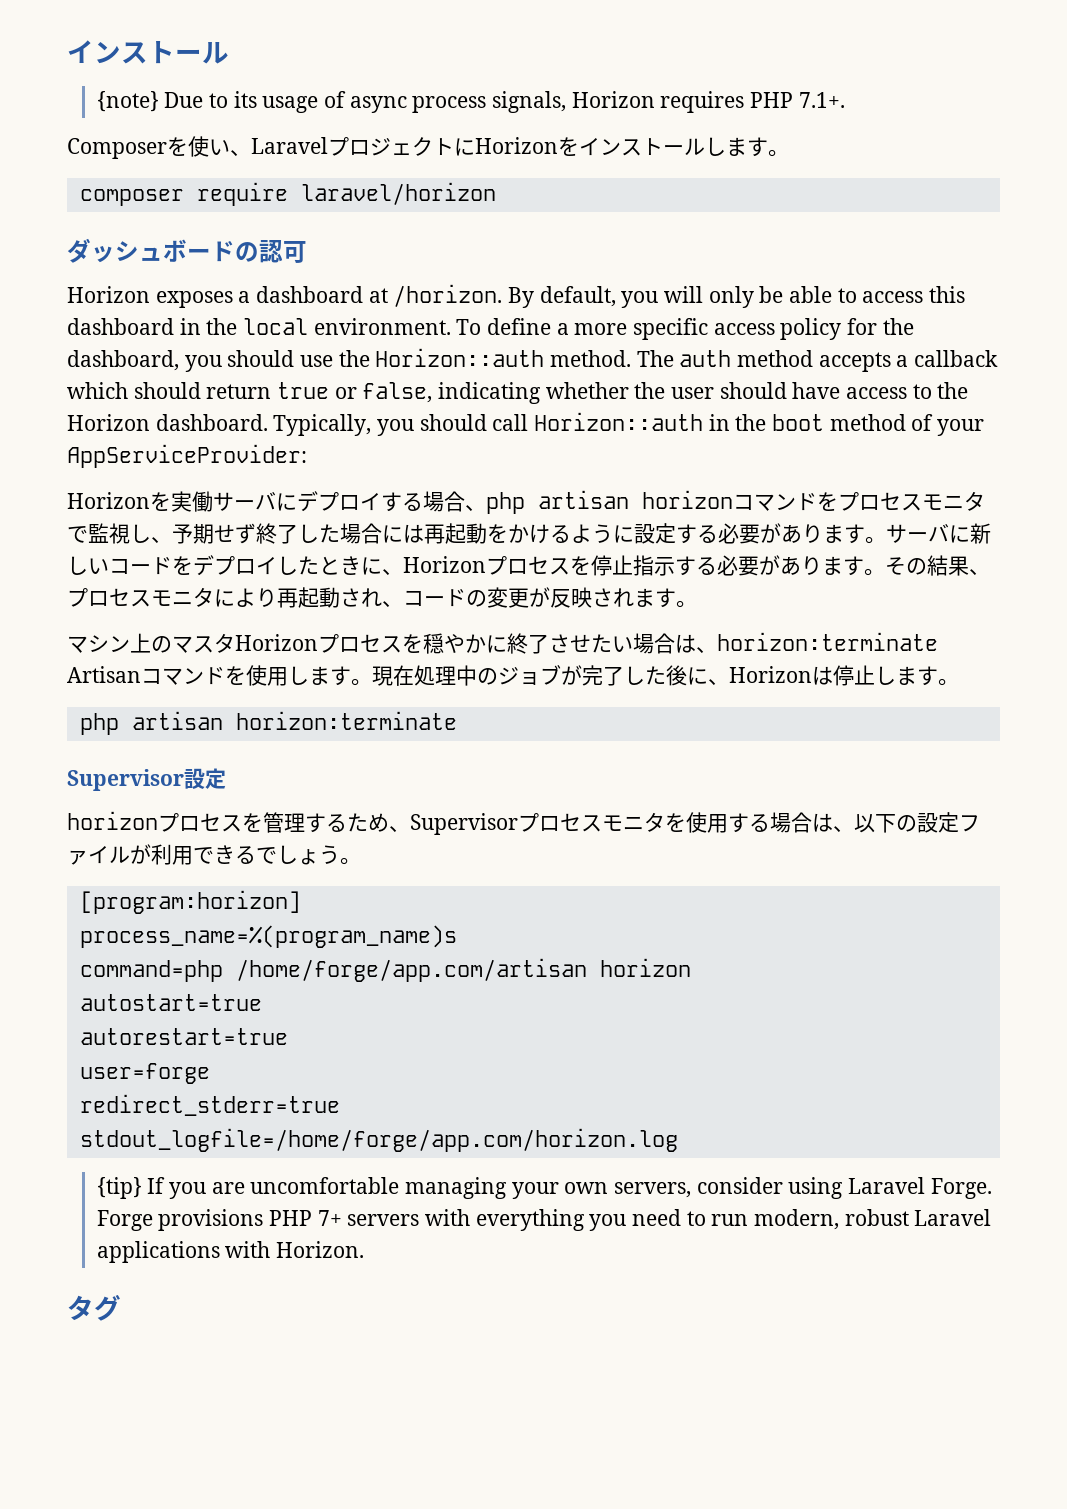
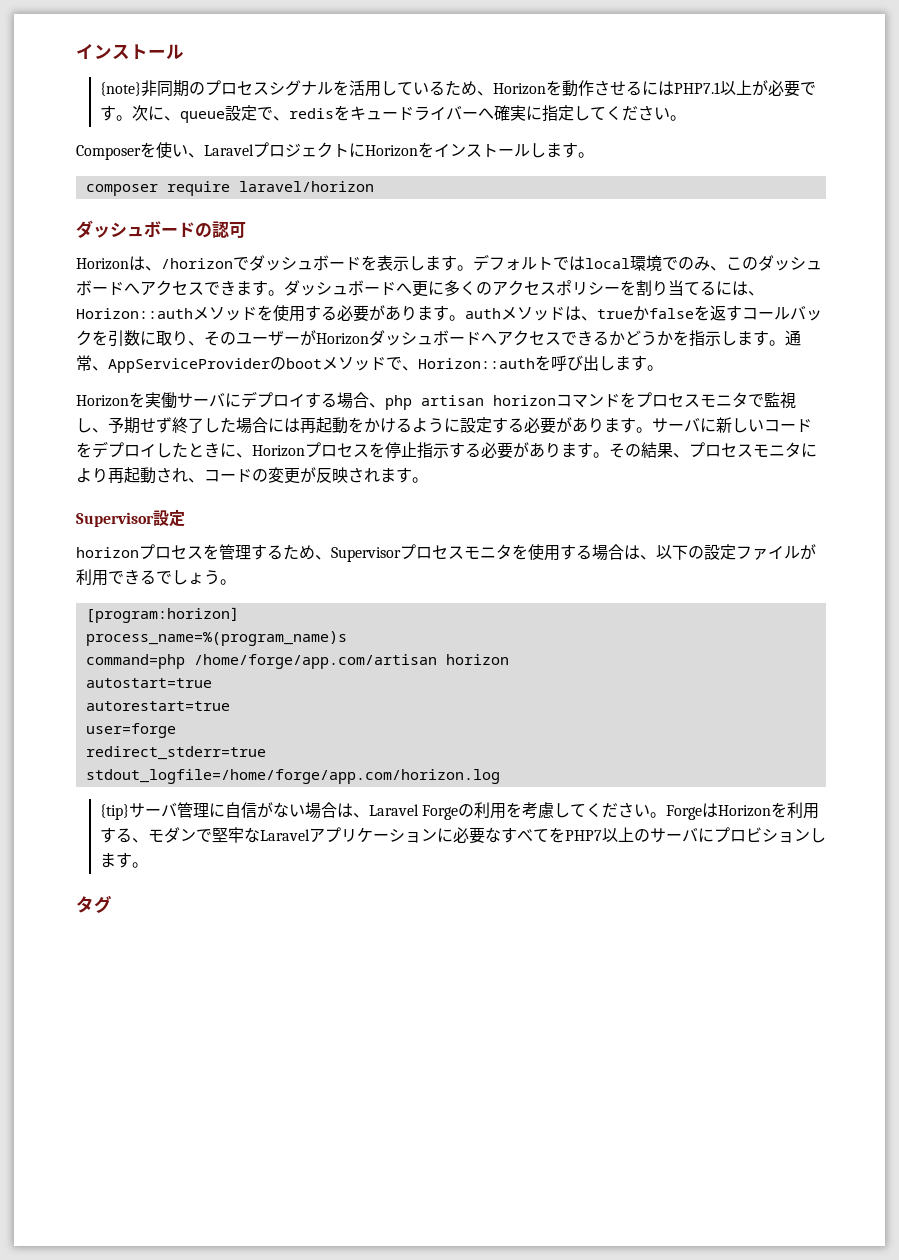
[164,91,845,113] Due to its usage of async process signals, Horizon requires PHP 7.1+. -> [140,80,816,97] [99,105,686,123] 非同期のプロセスシグナルを活用しているため、Horizonを動作させるにはPHP7.1以上が必要です。次に、queue設定で、redisをキュードライバーへ確実に指定してください。
[155,284,966,308] [67,318,914,340] [67,348,999,372] [67,382,969,404] [67,412,985,436] [67,444,307,468] exposes a dashboard at /horizon. By default, you will only be able to access this dashboard in the local environment. To define a more specific access policy for the dashboard, you should use the Horizon::auth method. The auth method accepts a callback which should return true or false, indicating whether the user should have access to the Horizon dashboard. Typically, you should call Horizon::auth in the boot method of your AppServiceProvider: -> [129,254,822,272] [76,280,764,297] [76,305,822,322] [76,330,801,347] [76,355,663,373] は、/horizonでダッシュボードを表示します。デフォルトではlocal環境でのみ、このダッシュボードへアクセスできます。ダッシュボードへ更に多くのアクセスポリシーを割り当てるには、Horizon::authメソッドを使用する必要があります。authメソッドは、trueかfalseを返すコールバックを引数に取り、そのユーザーがHorizonダッシュボードへアクセスできるかどうかを指示します。通常、AppServiceProviderのbootメソッドで、Horizon::authを呼び出します。
[67,632,938,654] [67,665,959,686] [79,711,457,735] // マシン上のマスタHorizonプロセスを穏やかに終了させたい場合は、horizon:terminate Artisanコマンドを使用します。現在処理中のジョブが完了した後に、Horizonは停止します。 // php artisan horizon:terminate -> (428, 480) none
[147,1177,992,1199] [96,1209,992,1231] [96,1241,364,1263] If you are uncomfortable managing your own servers, consider using Laravel Forge. Forge provisions PHP 7+ servers with everything you need to run modern, robust Laravel applications with Horizon. -> [128,802,820,820] [99,827,826,844] [99,852,148,868] サーバ管理に自信がない場合は、Laravel Forgeの利用を考慮してください。ForgeはHorizonを利用する、モダンで堅牢なLaravelアプリケーションに必要なすべてをPHP7以上のサーバにプロビションします。

